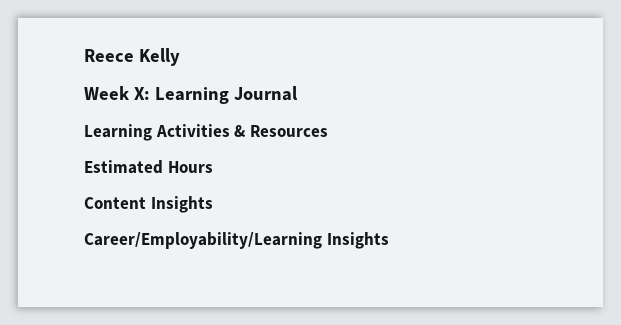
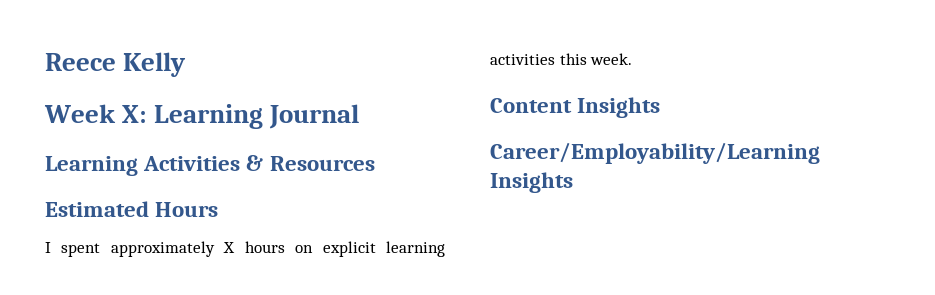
(213, 167) none -> [45,241,445,257] [490,53,633,65] // I spent approximately X hours on explicit learning activities this week.

